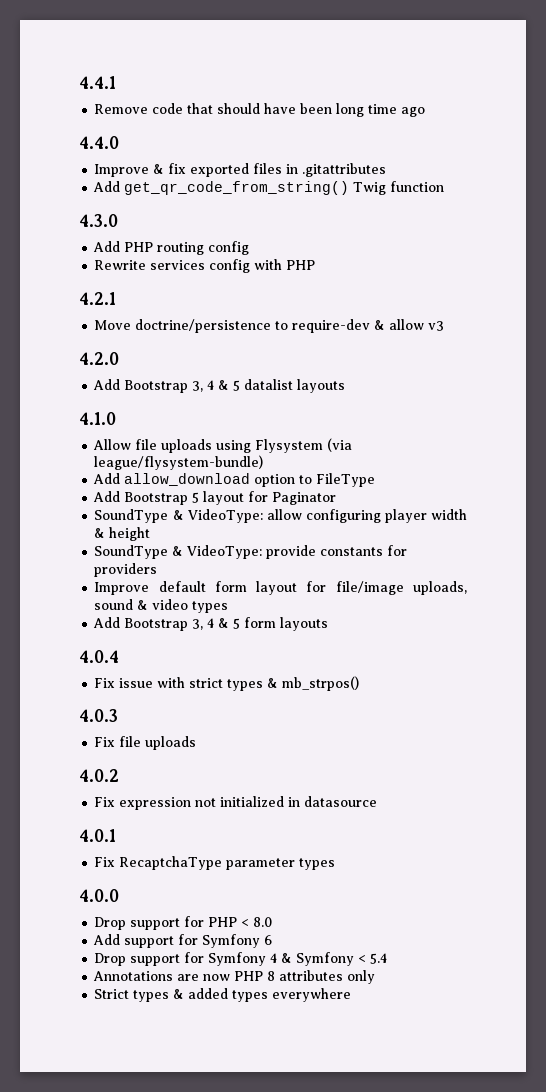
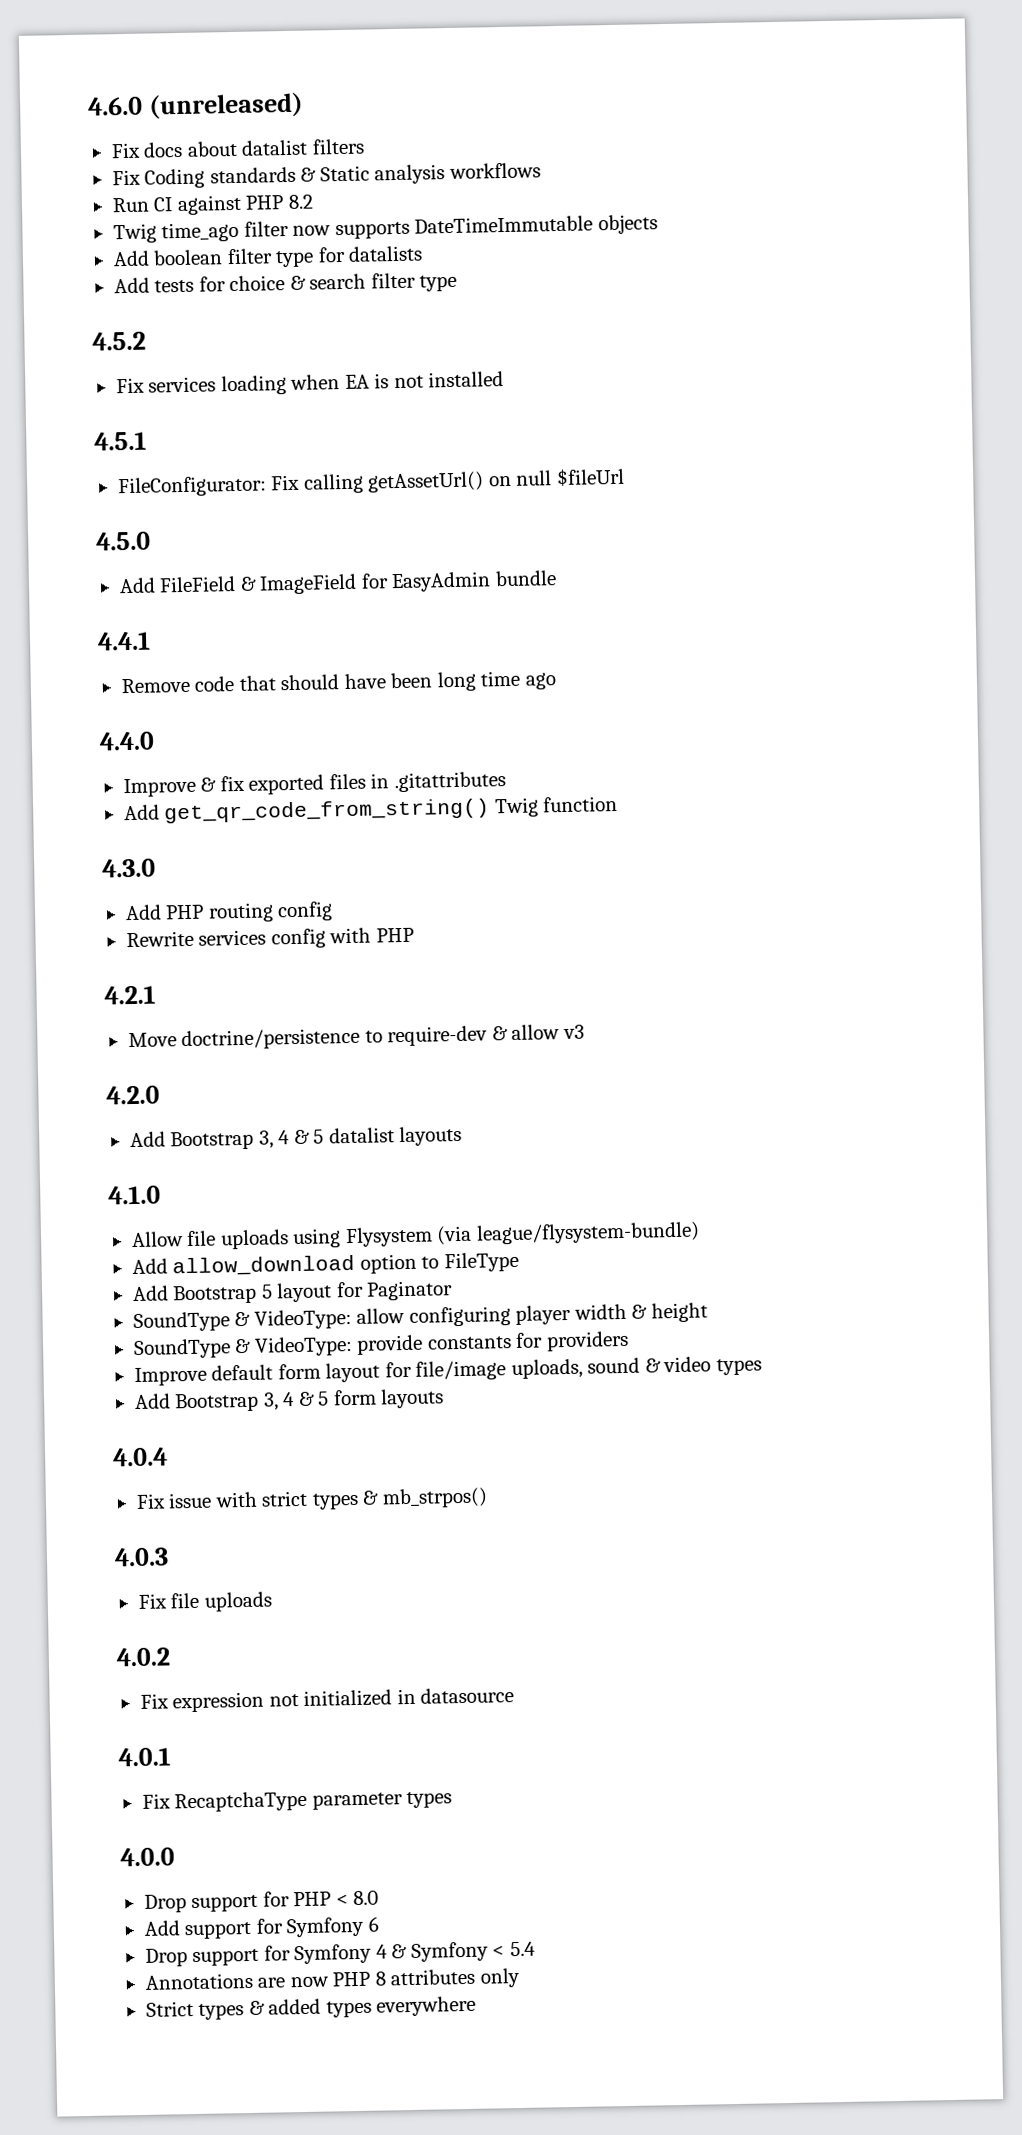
(79, 82) none -> [87,92,304,120] [110,138,365,159] [111,162,541,189] [111,194,314,216] [112,214,658,244] [112,245,424,268] [113,272,458,294] [92,331,146,351] [115,371,505,396] [94,431,147,451] [117,467,625,498] [96,531,151,551] [118,570,557,595] 4.6.0 (unreleased) // Fix docs about datalist filters // Fix Coding standards & Static analysis workflows // Run CI against PHP 8.2 // Twig time_ago filter now supports DateTimeImmutable objects // Add boolean filter type for datalists // Add tests for choice & search filter type // 4.5.2 // Fix services loading when EA is not installed // 4.5.1 // FileConfigurator: Fix calling getAssetUrl() on null $fileUrl // 4.5.0 // Add FileField & ImageField for EasyAdmin bundle //

